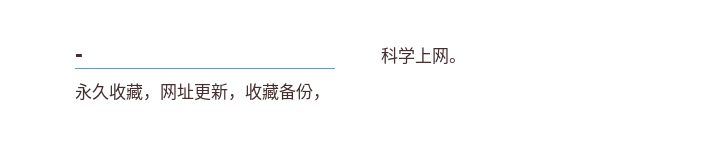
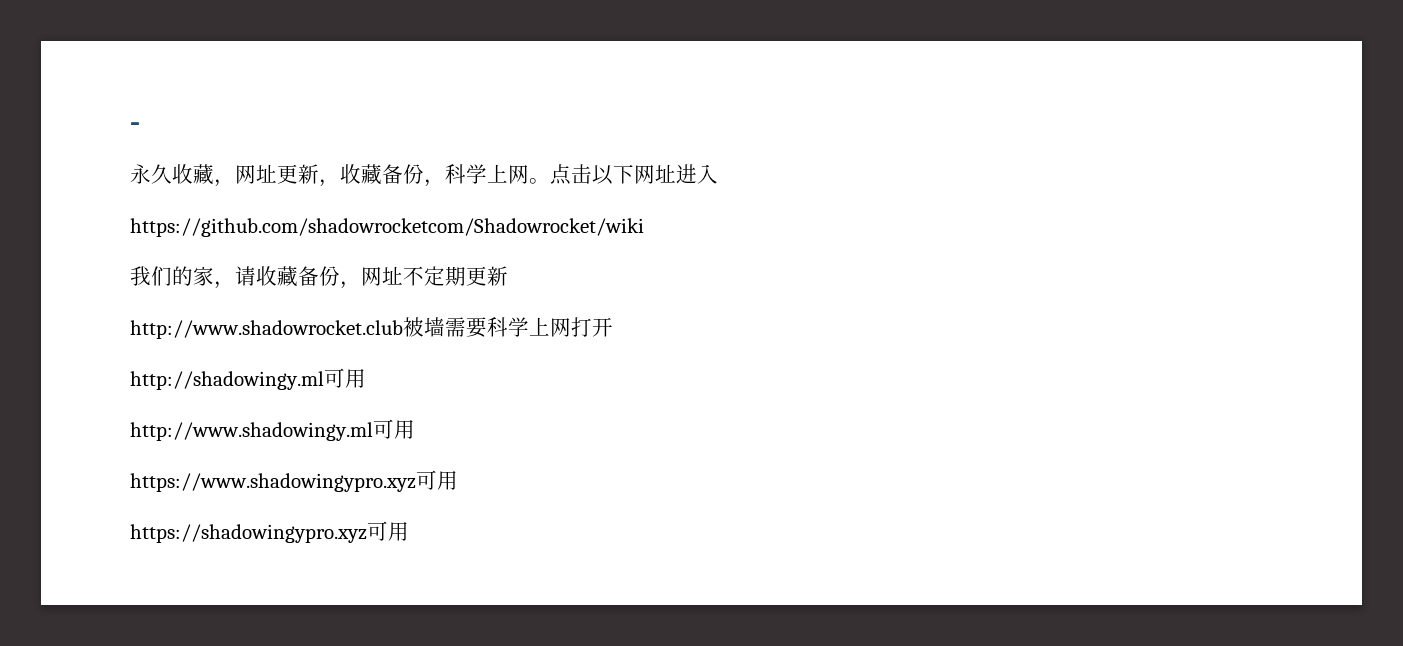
(466, 60) none -> [550,164,718,185] [130,218,644,237] [130,266,508,289] [130,317,613,339] [130,368,366,390] [130,419,415,441] [130,470,458,492] [130,521,409,543] 点击以下网址进入 // https://github.com/shadowrocketcom/Shadowrocket/wiki // 我们的家，请收藏备份，网址不定期更新 // http://www.shadowrocket.club被墙需要科学上网打开 // http://shadowingy.ml可用 // http://www.shadowingy.ml可用 // https://www.shadowingypro.xyz可用 // https://shadowingypro.xyz可用

